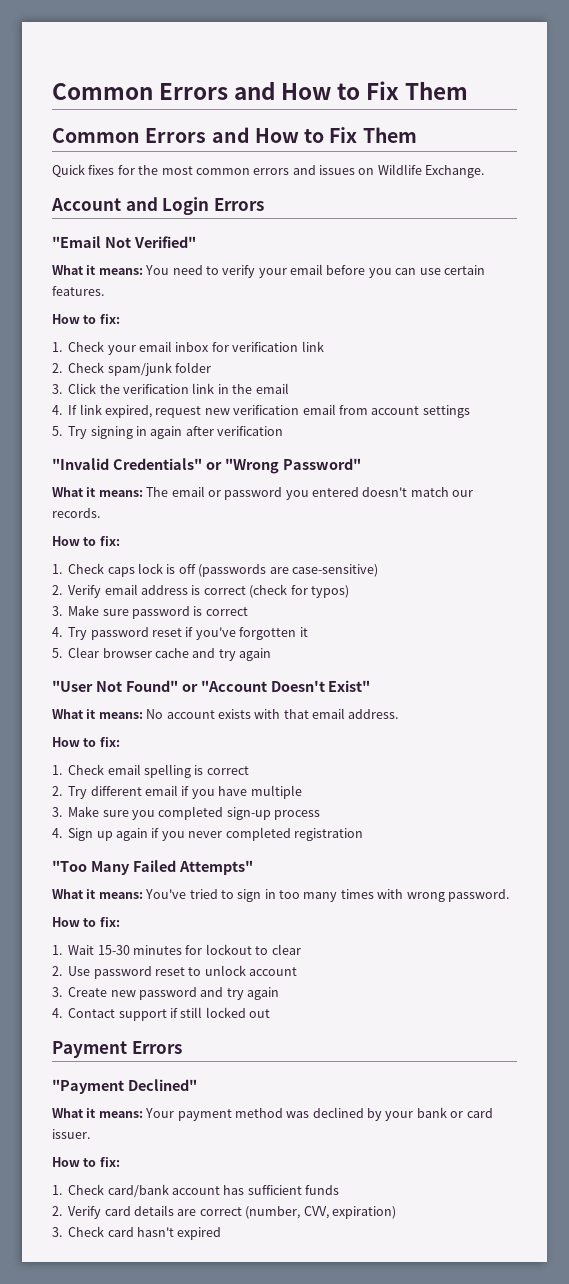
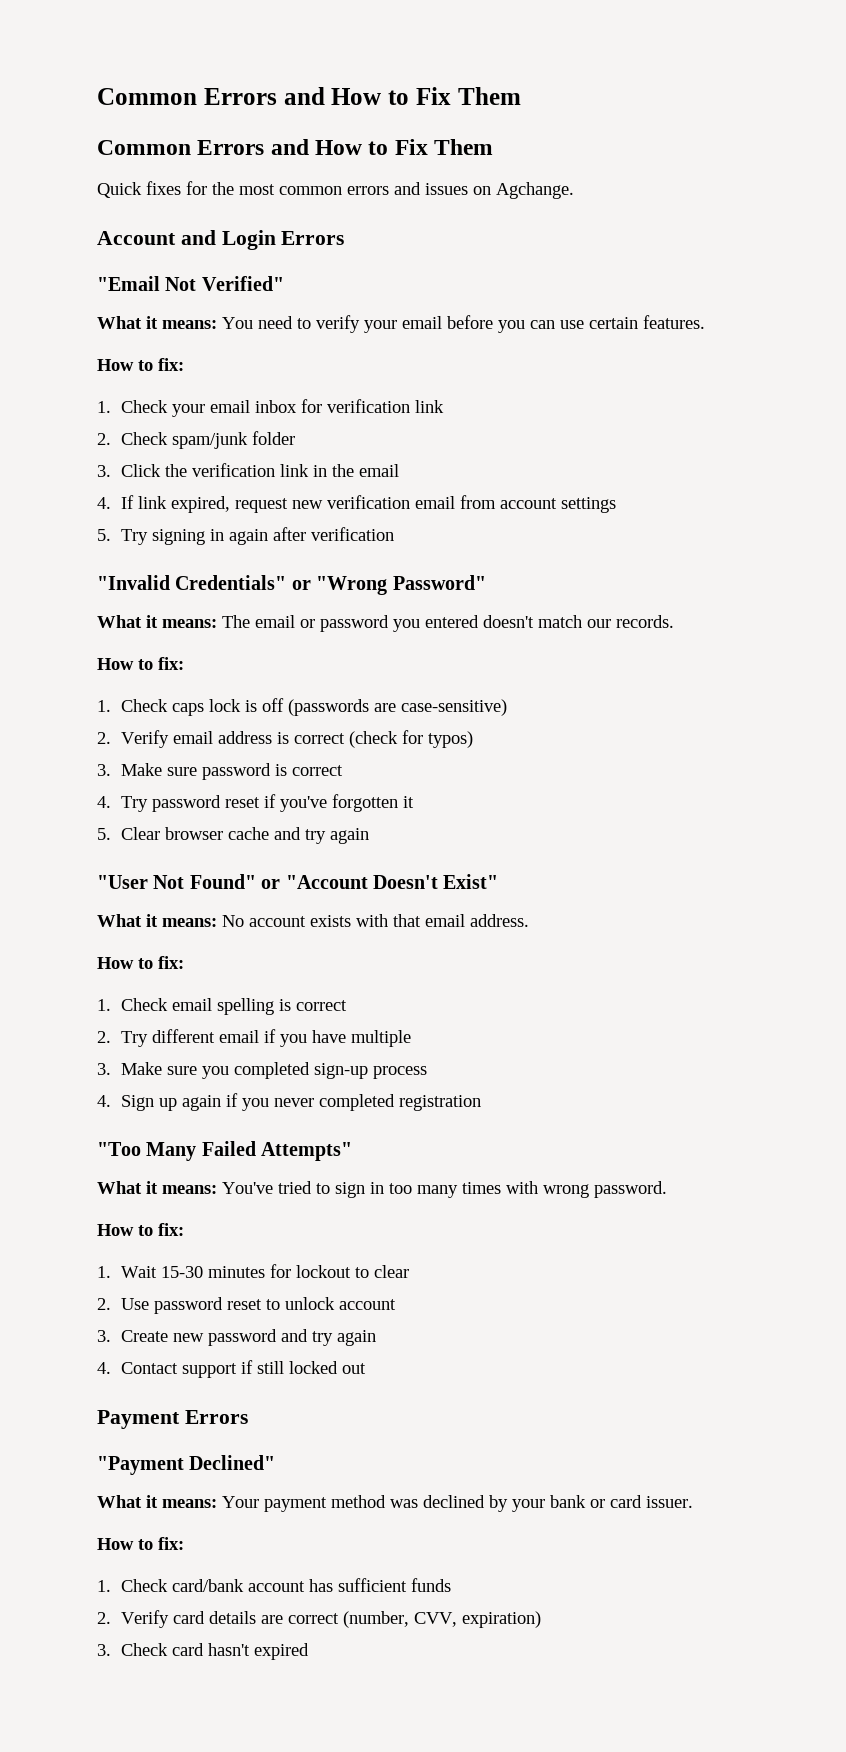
[377,164,485,178] Wildlife Exchange. -> [496,182,574,199] Agchange.

